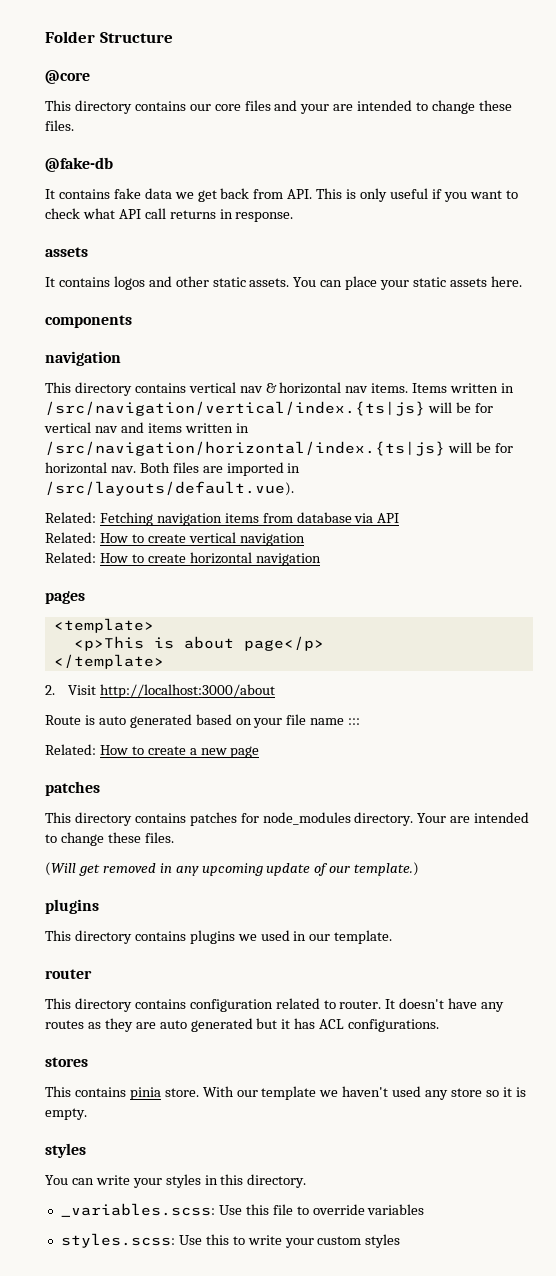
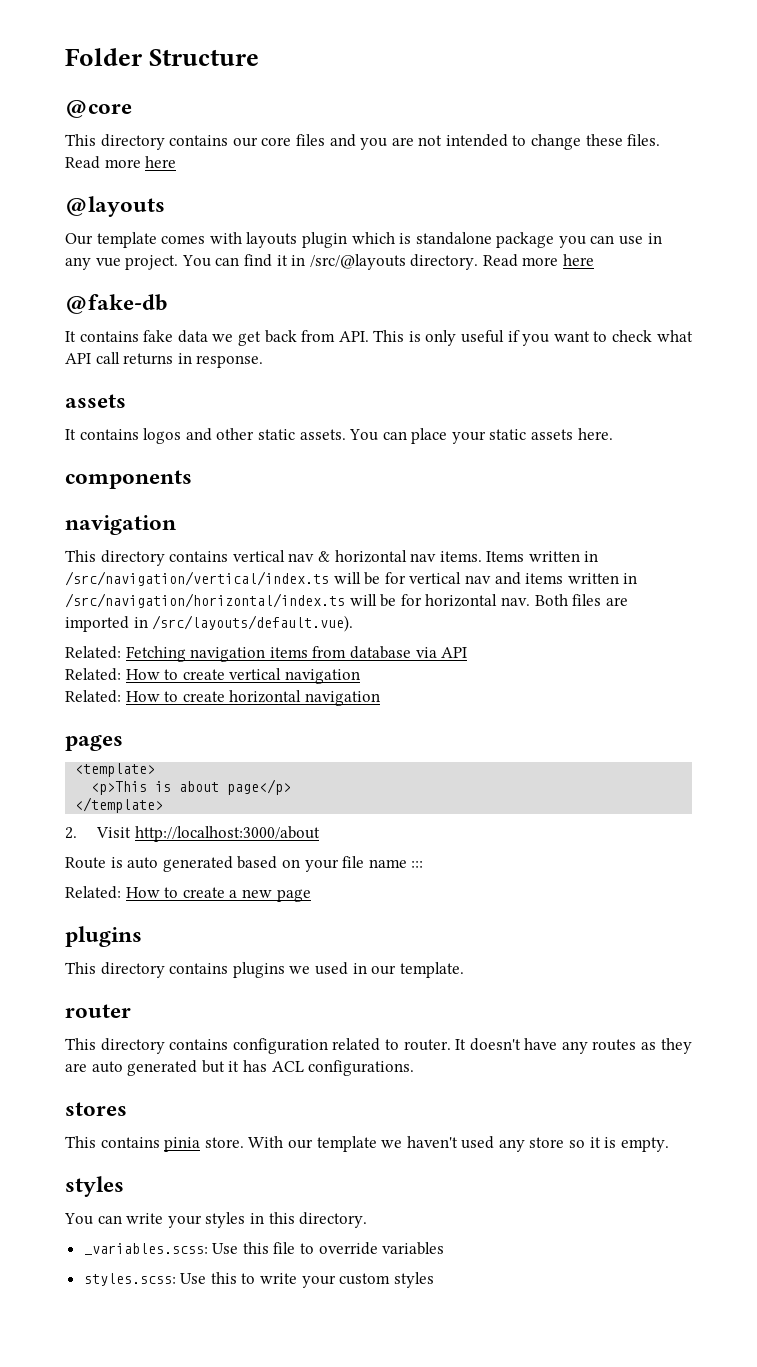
[300,100,512,114] [45,120,74,131] your are intended to change these files. -> [360,134,661,150] [65,156,177,169] [65,196,165,217] [65,232,662,248] [65,254,595,270] you are not intended to change these files. Read more here // @layouts // Our template comes with layouts plugin which is standalone package you can use in any vue project. You can find it in /src/@layouts directory. Read more here
[45,401,425,416] /src/navigation/vertical/index.{ts|js} -> [65,571,329,586] /src/navigation/vertical/index.ts
[45,441,445,456] /src/navigation/horizontal/index.{ts|js} -> [65,593,345,608] /src/navigation/horizontal/index.ts
[45,781,100,796] [45,812,530,826] [45,832,174,846] [45,862,420,876] // patches // This directory contains patches for node_modules directory. Your are intended to change these files. // (Will get removed in any upcoming update of our template.) -> (311, 895) none

